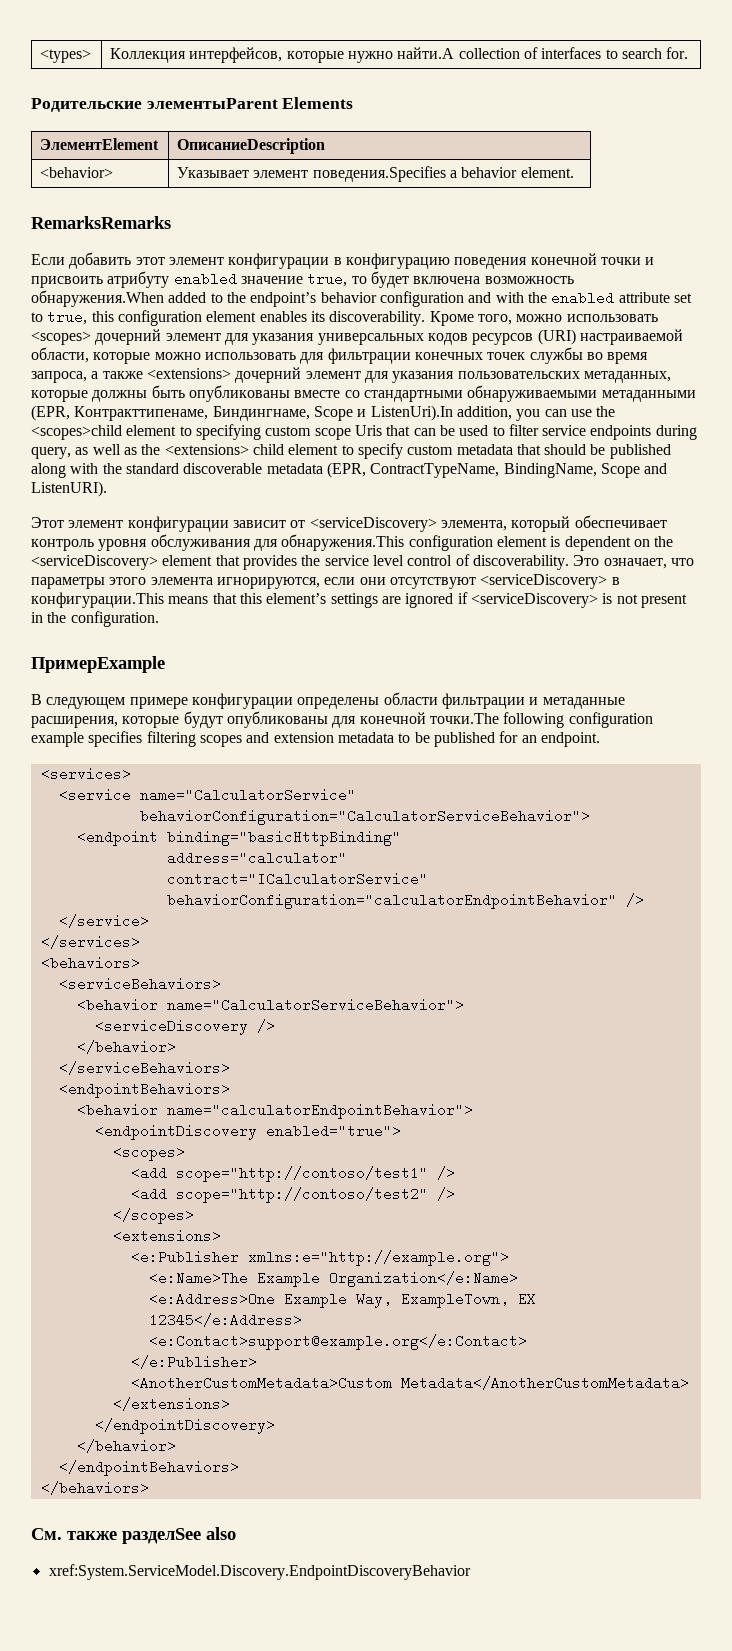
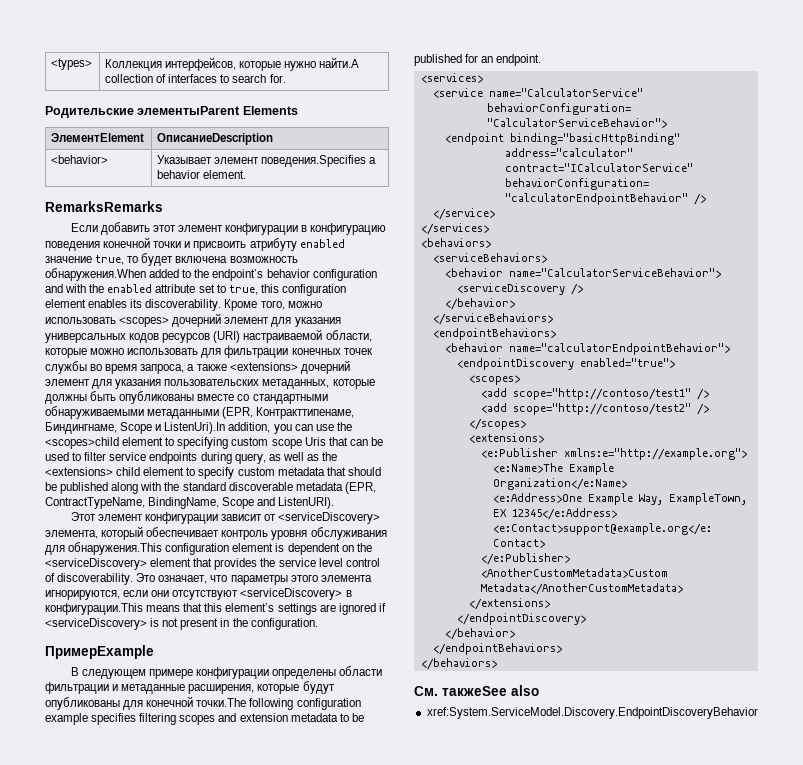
[67,1528,201,1544] также разделSee -> [442,686,507,696] такжеSee

